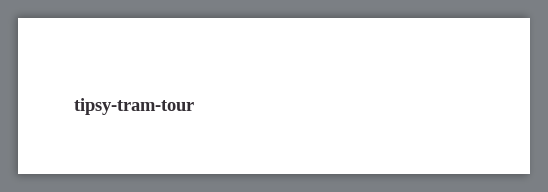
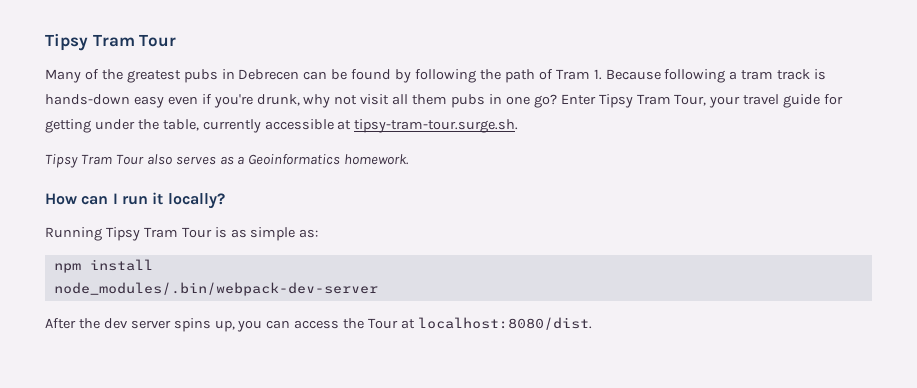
[74,98,194,115] tipsy-tram-tour -> [45,33,177,51] [45,69,827,83] [45,94,844,108] [45,119,519,133] [45,154,410,168] [45,192,225,209] [45,227,319,241] [53,259,153,273] [53,282,378,296] [45,317,592,332] Tipsy Tram Tour // Many of the greatest pubs in Debrecen can be found by following the path of Tram 1. Because following a tram track is hands-down easy even if you're drunk, why not visit all them pubs in one go? Enter Tipsy Tram Tour, your travel guide for getting under the table, currently accessible at tipsy-tram-tour.surge.sh. // Tipsy Tram Tour also serves as a Geoinformatics homework. // How can I run it locally? // Running Tipsy Tram Tour is as simple as: // npm install // node_modules/.bin/webpack-dev-server // After the dev server spins up, you can access the Tour at localhost:8080/dist.

